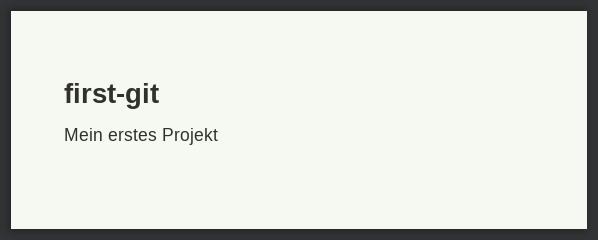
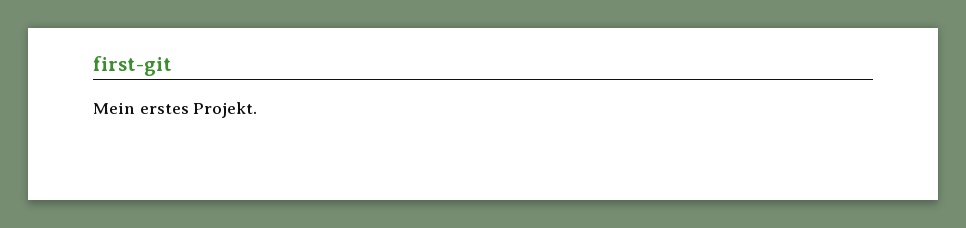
[162,128,218,145] Projekt -> [193,102,258,118] Projekt.

